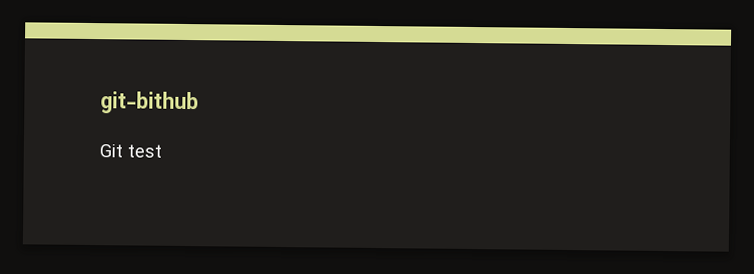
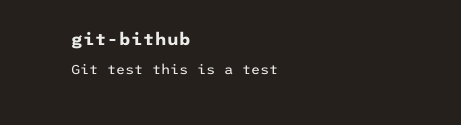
(162, 151) none -> [152,63,278,75] this is a test

